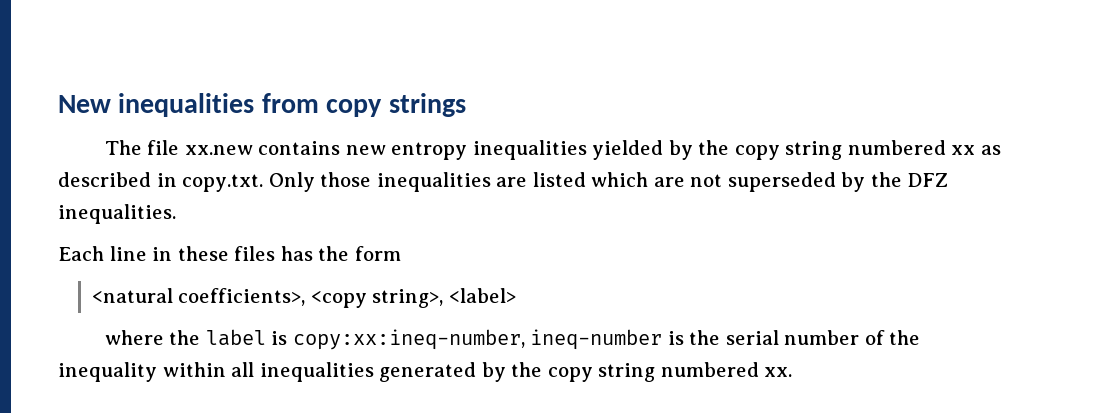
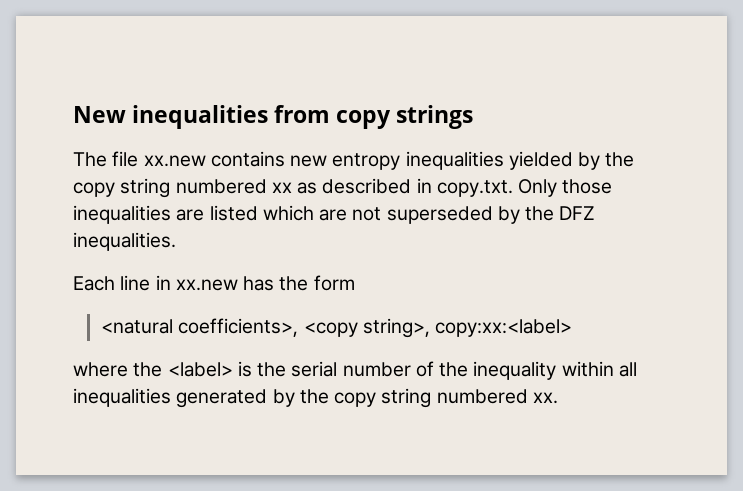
[177,246,276,261] these files -> [175,279,238,291] xx.new
[449,288,517,303] <label> -> [435,319,573,337] copy:xx:<label>
[205,329,663,350] label is copy:xx:ineq-number, ineq-number -> [167,362,233,377] <label>

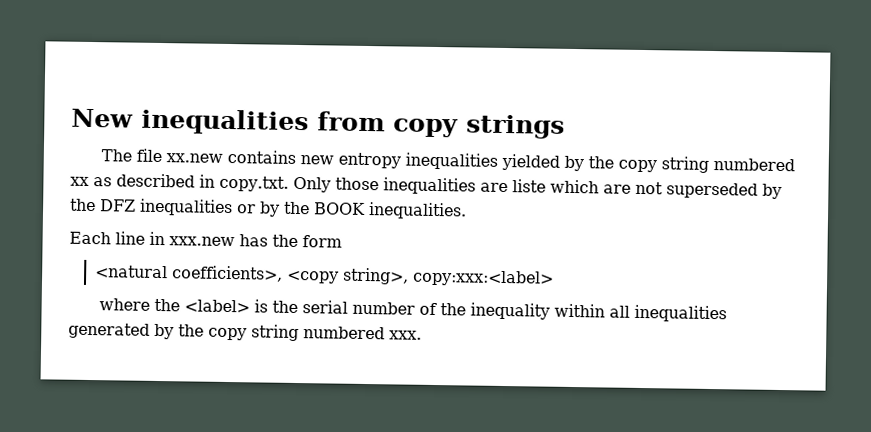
[209,205,258,221] listed -> [511,179,546,193] liste
(596, 213) none -> [139,198,366,217] inequalities or by the BOOK
[175,279,238,291] xx.new -> [169,236,235,247] xxx.new
[435,319,573,337] copy:xx:<label> -> [413,269,555,287] copy:xxx:<label>
[532,392,558,404] xx. -> [389,330,422,340] xxx.

